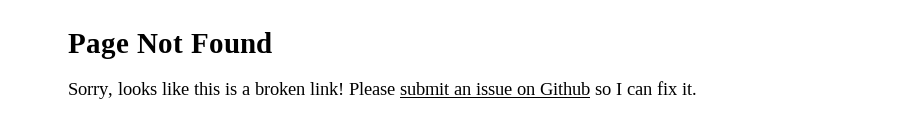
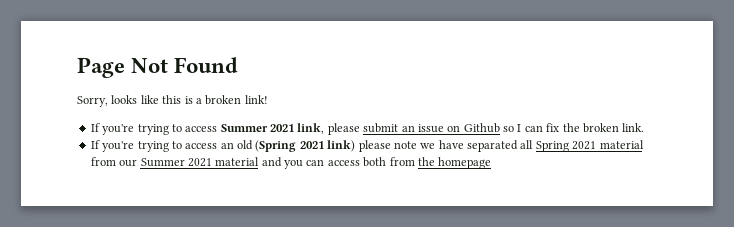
[349,82,395,95] Please -> [90,123,360,135] // If you're trying to access Summer 2021 link, please
[682,83,697,95] it. -> [562,123,645,133] [90,140,644,152] [90,157,492,169] the broken link. // If you're trying to access an old (Spring 2021 link) please note we have separated all Spring 2021 material from our Summer 2021 material and you can access both from the homepage

